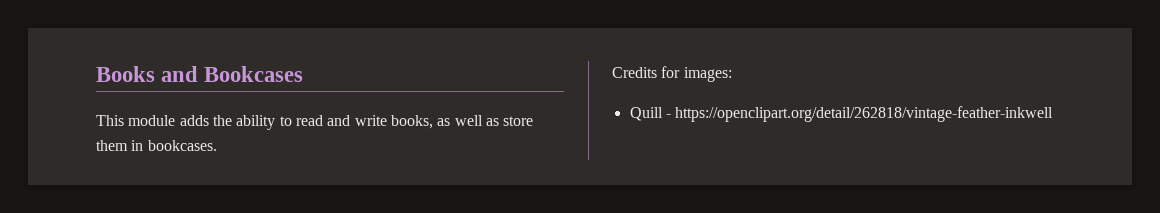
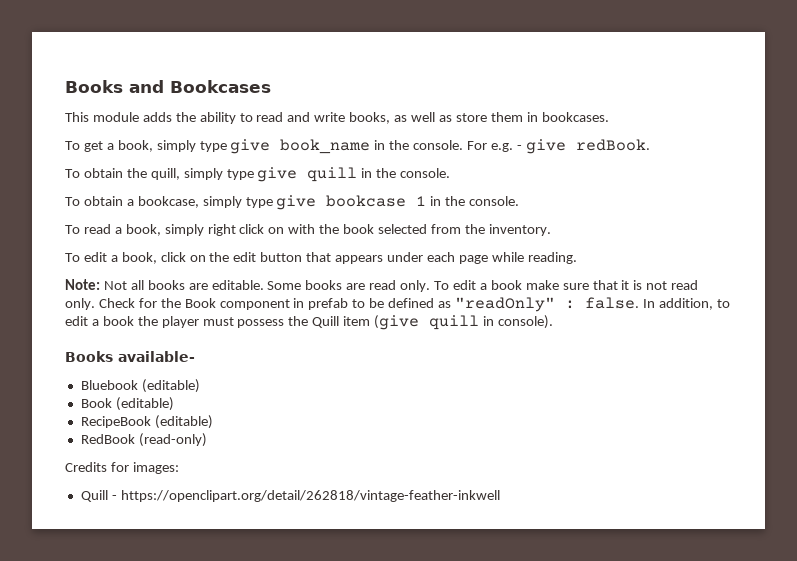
(217, 145) none -> [65,139,650,154] [65,167,451,182] [65,195,520,210] [65,224,551,236] [65,252,577,264] [65,279,699,292] [65,297,730,312] [65,315,553,330] [65,351,195,362] [80,379,200,393] [80,397,174,411] [80,415,213,429] [80,433,207,447] // To get a book, simply type give book_name in the console. For e.g. - give redBook. // To obtain the quill, simply type give quill in the console. // To obtain a bookcase, simply type give bookcase 1 in the console. // To read a book, simply right click on with the book selected from the inventory. // To edit a book, click on the edit button that appears under each page while reading. // Note: Not all books are editable. Some books are read only. To edit a book make sure that it is not read only. Check for the Book component in prefab to be defined as "readOnly" : false. In addition, to edit a book the player must possess the Quill item (give quill in console). // Books available- // Bluebook (editable) // Book (editable) // RecipeBook (editable) // RedBook (read-only)

